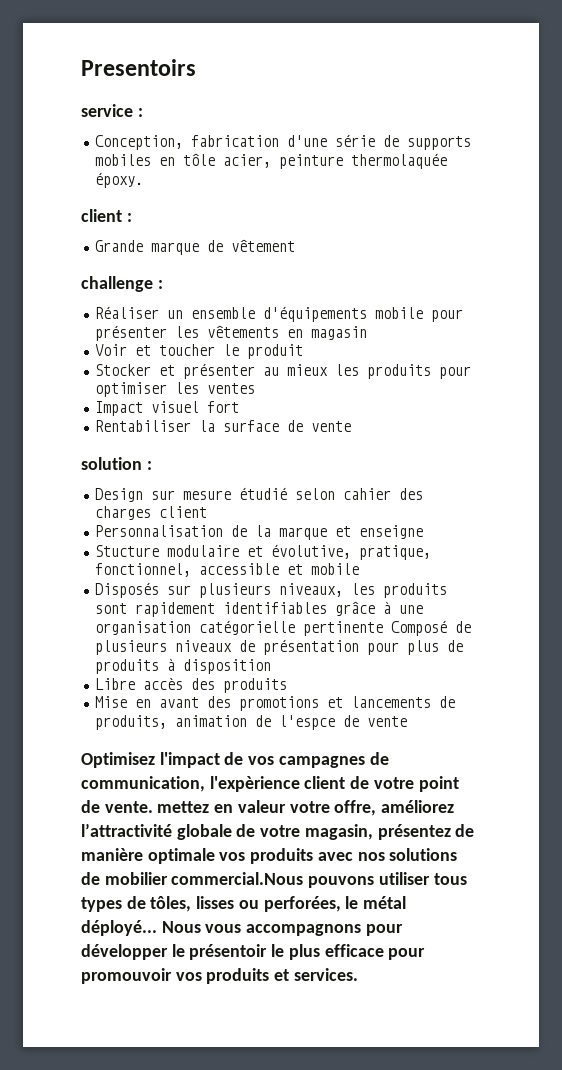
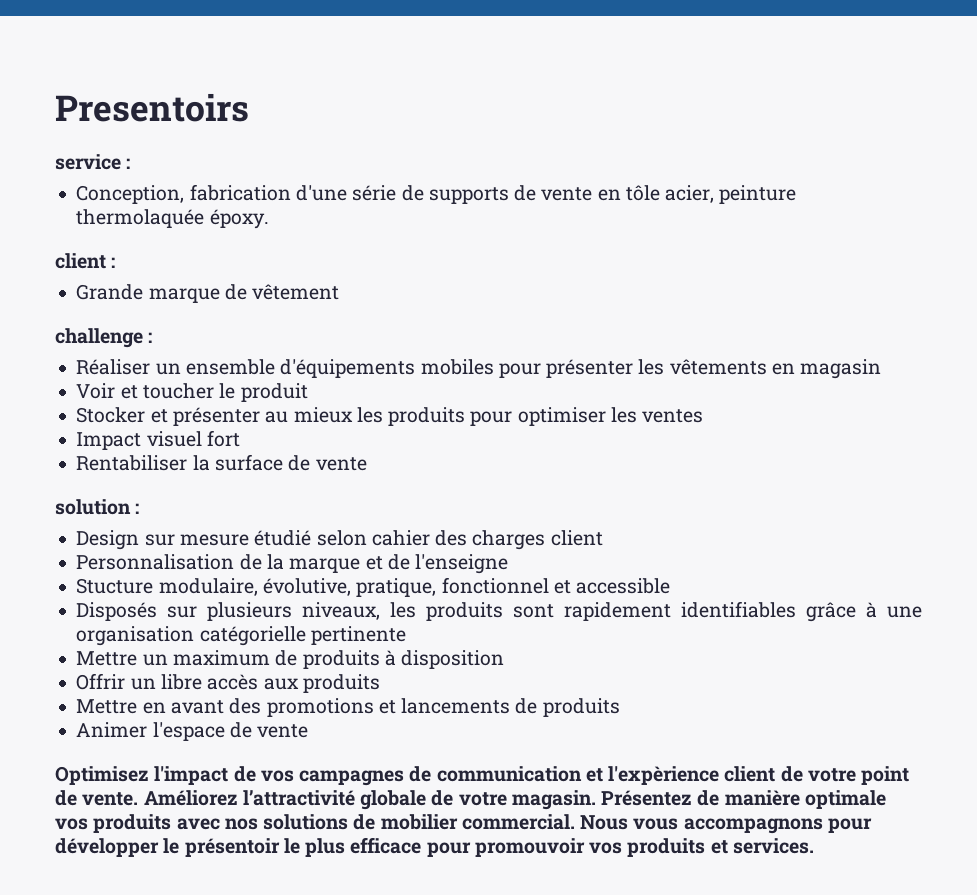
[94,154,151,166] mobiles -> [514,185,593,201] de vente
[374,307,423,319] mobile -> [420,359,494,375] mobiles
[358,525,423,539] enseigne -> [387,554,509,574] de l'enseigne
[166,544,431,560] [94,563,191,577] modulaire et évolutive, pratique, fonctionnel, -> [158,577,571,597] modulaire, évolutive, pratique, fonctionnel et
[286,563,359,575] et mobile -> (671, 586) none
[390,620,471,636] [94,639,439,655] Composé de plusieurs niveaux de présentation pour plus -> [76,650,270,666] // Mettre un maximum
[94,677,287,693] [94,696,127,708] Libre accès des produits // Mise -> [76,673,380,693] [76,699,138,714] Offrir un libre accès aux produits // Mettre
[94,715,335,730] produits, animation de l'espce -> [542,698,620,717] [76,722,225,741] produits // Animer l'espace
[81,776,205,792] communication, -> [436,766,603,782] communication et
[157,800,455,816] mettez en valeur votre offre, améliorez -> [143,790,238,806] Améliorez
[304,824,451,840] magasin, présentez -> [511,790,693,810] magasin. Présentez
[171,872,467,888] [81,896,407,912] [81,920,157,936] commercial.Nous pouvons utiliser tous types de tôles, lisses ou perforées, le métal déployé... -> [461,814,575,830] commercial.

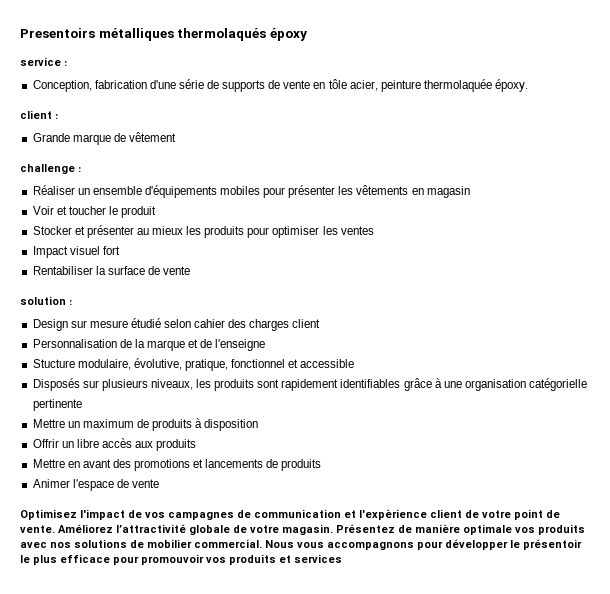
(249, 107) none -> [98,28,307,41] métalliques thermolaqués époxy
[732,838,814,854] services. -> [294,554,342,563] services

